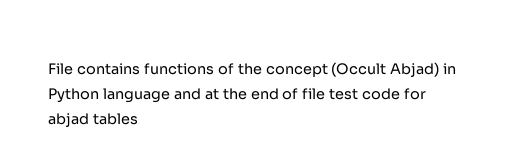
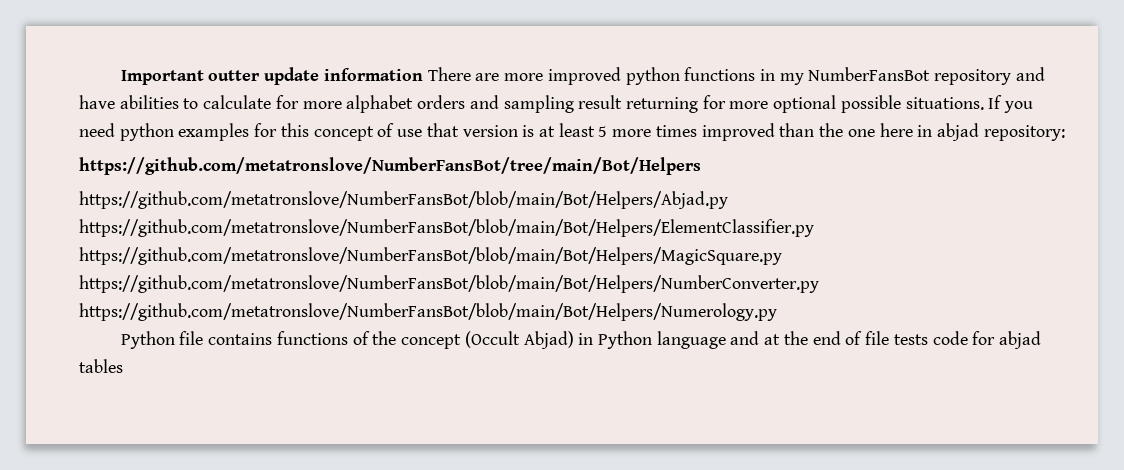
[48,63,73,75] File -> [120,67,1045,85] [79,95,1034,113] [79,123,1065,141] [79,157,701,175] [79,191,728,209] [79,219,814,237] [79,247,782,265] [79,275,819,293] [79,303,777,321] [120,331,204,349] Important outter update information There are more improved python functions in my NumberFansBot repository and have abilities to calculate for more alphabet orders and sampling result returning for more optional possible situations. If you need python examples for this concept of use that version is at least 5 more times improved than the one here in abjad repository: // https://github.com/metatronslove/NumberFansBot/tree/main/Bot/Helpers // https://github.com/metatronslove/NumberFansBot/blob/main/Bot/Helpers/Abjad.py https://github.com/metatronslove/NumberFansBot/blob/main/Bot/Helpers/ElementClassifier.py https://github.com/metatronslove/NumberFansBot/blob/main/Bot/Helpers/MagicSquare.py https://github.com/metatronslove/NumberFansBot/blob/main/Bot/Helpers/NumberConverter.py https://github.com/metatronslove/NumberFansBot/blob/main/Bot/Helpers/Numerology.py // Python file
[329,88,359,100] test -> [893,334,928,345] tests

